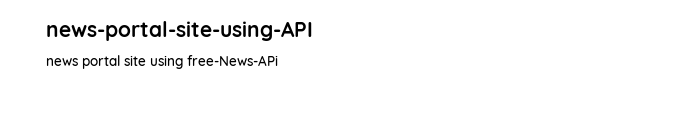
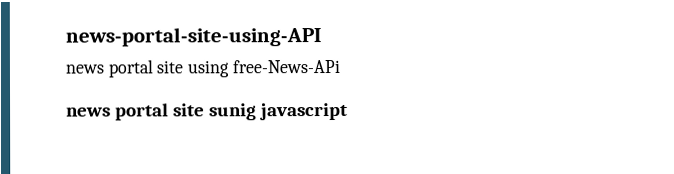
(278, 60) none -> [66,102,348,121] // news portal site sunig javascript

